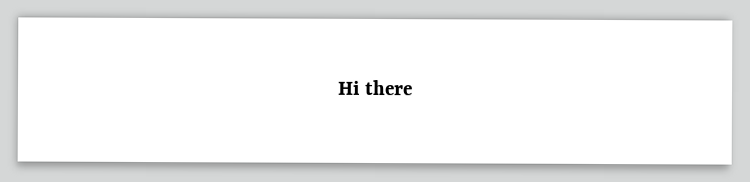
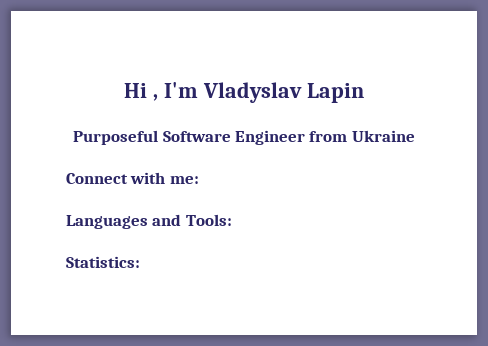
[363,79,413,96] there -> [153,82,364,103] [73,130,415,145] [66,172,199,184] [66,214,232,229] [66,256,140,268] , I'm Vladyslav Lapin // Purposeful Software Engineer from Ukraine // Connect with me: // Languages and Tools: // Statistics:

